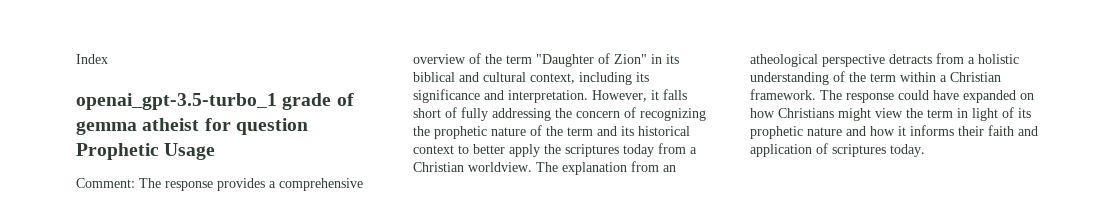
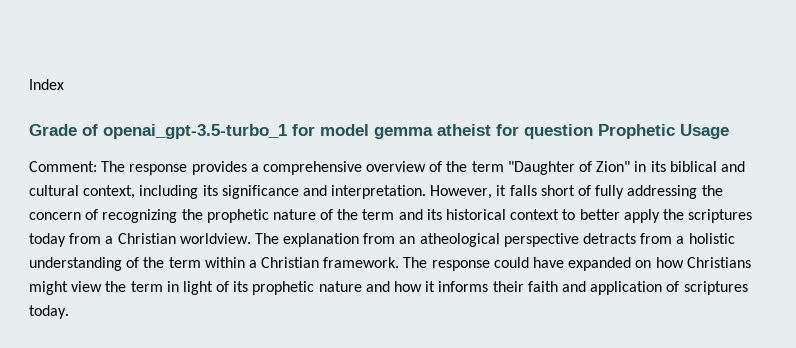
[76,93,354,110] openai_gpt-3.5-turbo_1 grade of -> [29,124,369,139] Grade of openai_gpt-3.5-turbo_1 for model

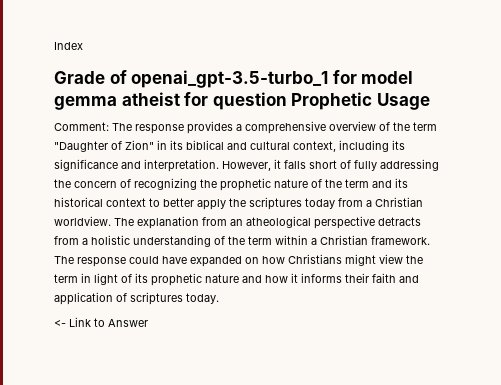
(69, 312) none -> [54,317,148,327] // <- Link to Answer

